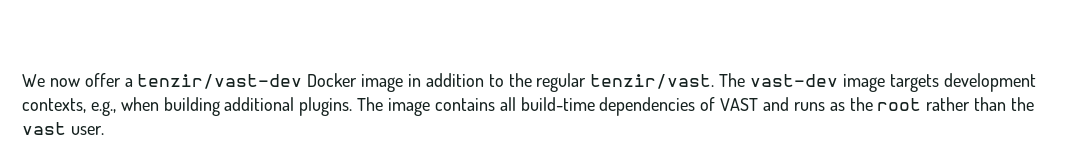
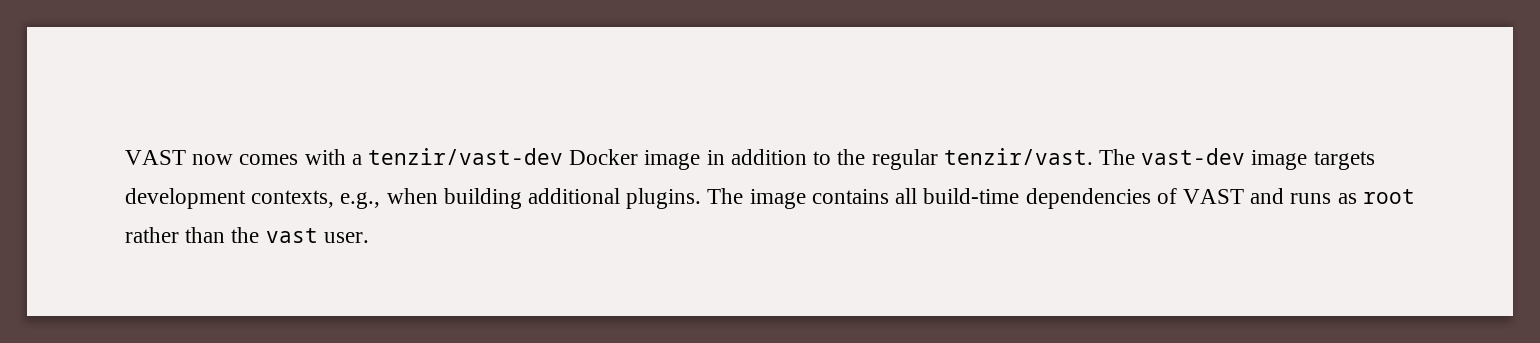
[22,73,121,87] We now offer -> [125,149,346,165] VAST now comes with
[849,97,873,111] the -> (1357, 198) none

